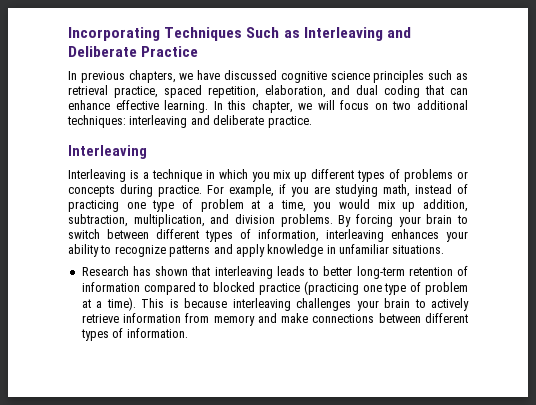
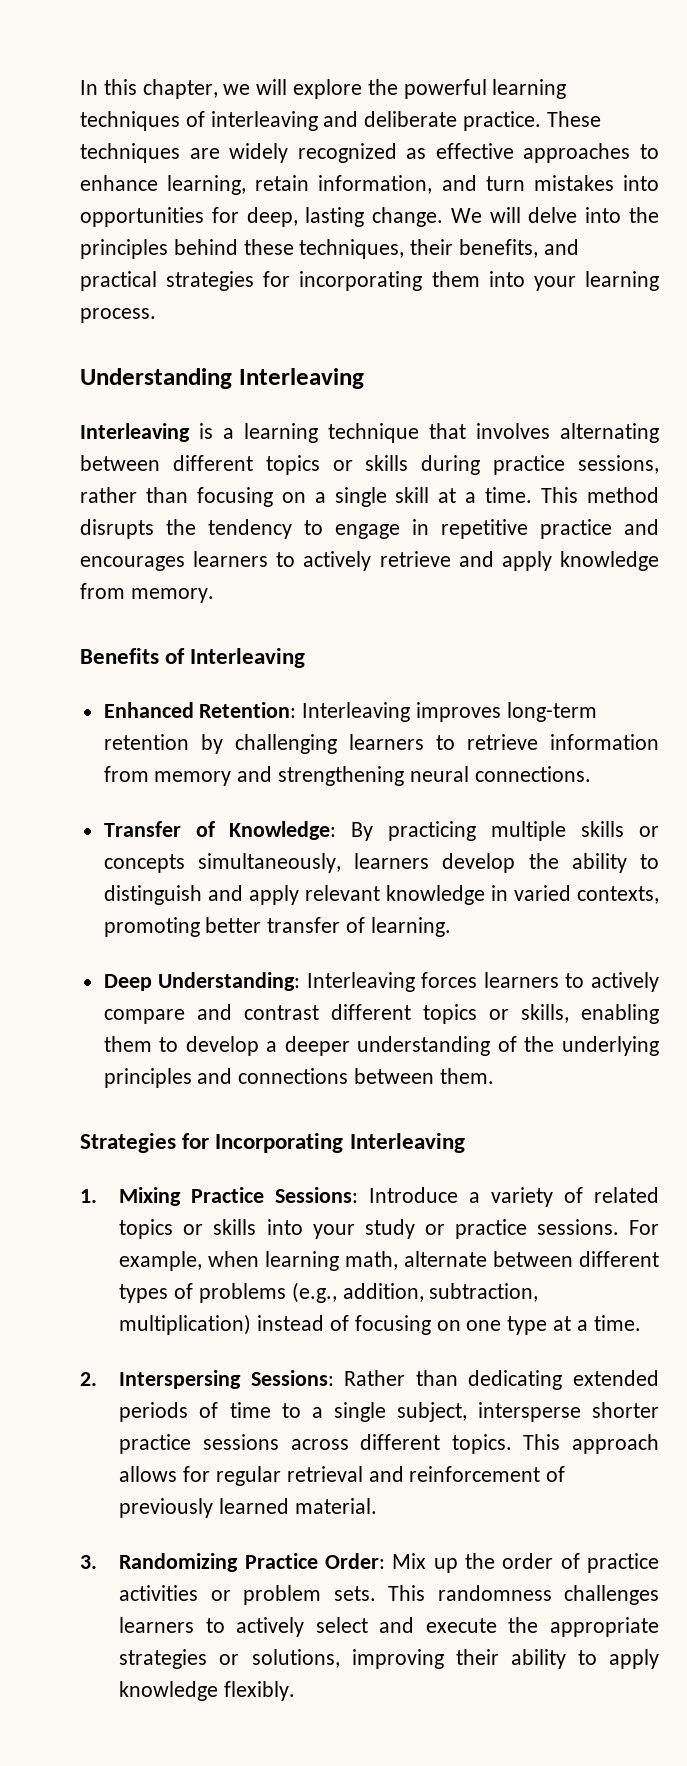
[68,27,411,41] [68,46,199,57] [68,70,469,83] [68,85,469,98] [68,100,209,113] Incorporating Techniques Such as Interleaving and Deliberate Practice // In previous chapters, we have discussed cognitive science principles such as retrieval practice, spaced repetition, elaboration, and dual coding that can enhance effective learning. -> (80, 87) none
[340,100,468,110] [67,115,312,128] [68,145,147,159] [68,169,468,182] [68,184,468,197] [68,199,468,212] [68,214,469,227] [68,229,468,242] [68,244,445,257] [81,266,468,279] [81,281,468,295] [81,297,470,311] focus on two additional techniques: interleaving and deliberate practice. // Interleaving // Interleaving is a technique in which you mix up different types of problems or concepts during practice. For example, if you are studying math, instead of practicing one type of problem at a time, you would mix up addition, subtraction, multiplication, and division problems. By forcing your brain to switch between different types of information, interleaving enhances your ability to recognize patterns and apply knowledge in unfamiliar situations. // Research has shown that interleaving leads to better long-term retention of information compared to blocked practice (practicing one type of problem at a time). This is because interleaving challenges your brain to actively -> [293,79,567,99] [80,111,601,131] [80,143,659,163] [80,175,659,195] [80,207,659,227] [80,239,579,259] [80,271,660,291] [80,308,156,323] [80,368,364,389] [80,423,659,443] [80,455,659,475] [80,487,660,507] [80,519,659,539] [80,551,660,571] [80,583,214,603] [80,648,306,668] [103,702,597,722] [103,734,455,754] explore the powerful learning techniques of interleaving and deliberate practice. These techniques are widely recognized as effective approaches to enhance learning, retain information, and turn mistakes into opportunities for deep, lasting change. We will delve into the principles behind these techniques, their benefits, and practical strategies for incorporating them into your learning process. // Understanding Interleaving // Interleaving is a learning technique that involves alternating between different topics or skills during practice sessions, rather than focusing on a single skill at a time. This method disrupts the tendency to engage in repetitive practice and encourages learners to actively retrieve and apply knowledge from memory. // Benefits of Interleaving // Enhanced Retention: Interleaving improves long-term retention by challenging learners to
[281,313,468,323] [80,328,188,341] make connections between different types of information. -> [278,766,591,786] [103,821,659,841] [103,853,660,873] [103,885,660,905] [103,917,451,937] [103,972,659,992] [103,1004,660,1024] [103,1036,659,1056] [103,1068,494,1088] [80,1133,465,1153] [80,1187,659,1207] [119,1219,659,1239] [119,1251,659,1271] [119,1282,539,1303] [119,1314,641,1335] [80,1370,660,1390] [119,1402,660,1422] [119,1434,660,1454] [119,1466,566,1486] [119,1498,377,1518] [80,1553,660,1573] [119,1585,659,1605] [119,1617,659,1637] [119,1649,660,1669] [119,1681,296,1701] strengthening neural connections. // Transfer of Knowledge: By practicing multiple skills or concepts simultaneously, learners develop the ability to distinguish and apply relevant knowledge in varied contexts, promoting better transfer of learning. // Deep Understanding: Interleaving forces learners to actively compare and contrast different topics or skills, enabling them to develop a deeper understanding of the underlying principles and connections between them. // Strategies for Incorporating Interleaving // 1. Mixing Practice Sessions: Introduce a variety of related topics or skills into your study or practice sessions. For example, when learning math, alternate between different types of problems (e.g., addition, subtraction, multiplication) instead of focusing on one type at a time. // 2. Interspersing Sessions: Rather than dedicating extended periods of time to a single subject, intersperse shorter practice sessions across different topics. This approach allows for regular retrieval and reinforcement of previously learned material. // 3. Randomizing Practice Order: Mix up the order of practice activities or problem sets. This randomness challenges learners to actively select and execute the appropriate strategies or solutions, improving their ability to apply knowledge flexibly.

